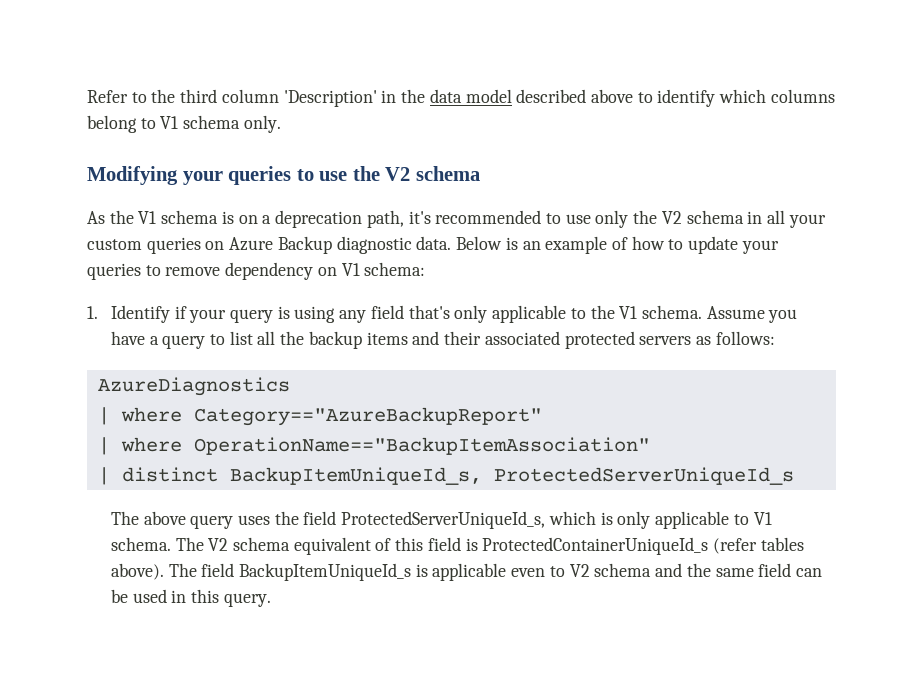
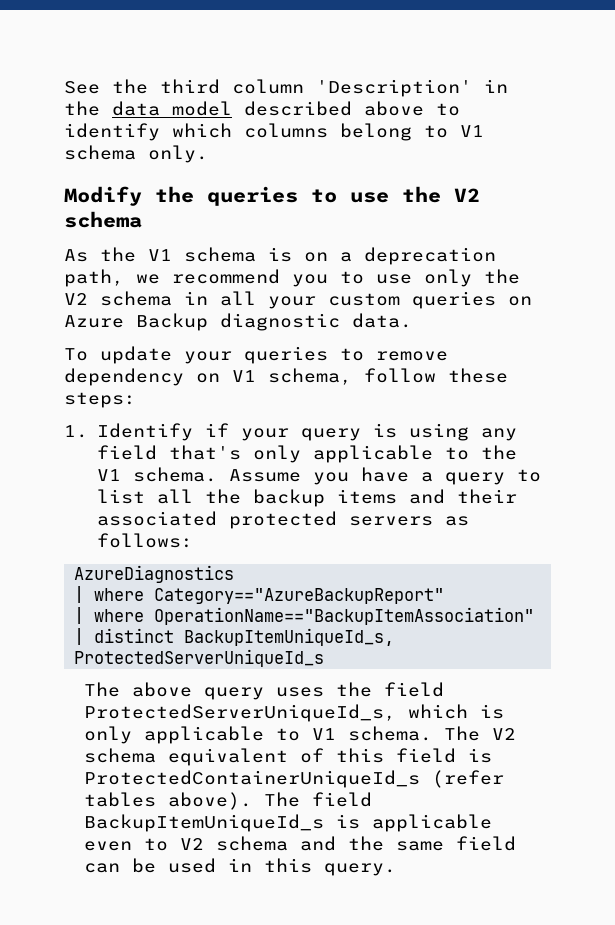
[87,90,147,103] Refer to -> [64,81,100,94] See
[87,166,223,185] Modifying your -> [64,186,194,206] Modify the
[408,210,542,224] it's recommended -> [136,269,328,287] we recommend you
[456,236,684,254] Below is an example of how to -> [64,348,88,361] // To
[364,262,426,276] schema: -> [268,368,508,385] [64,392,136,408] schema, follow these steps:

